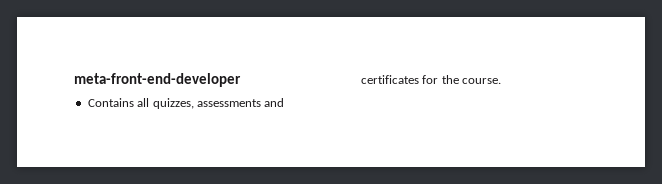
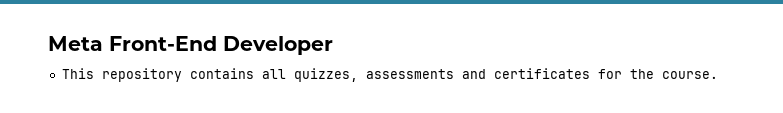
[74,73,241,87] [87,98,134,107] meta-front-end-developer // Contains -> [48,36,333,55] [61,68,254,82] Meta Front-End Developer // This repository contains

